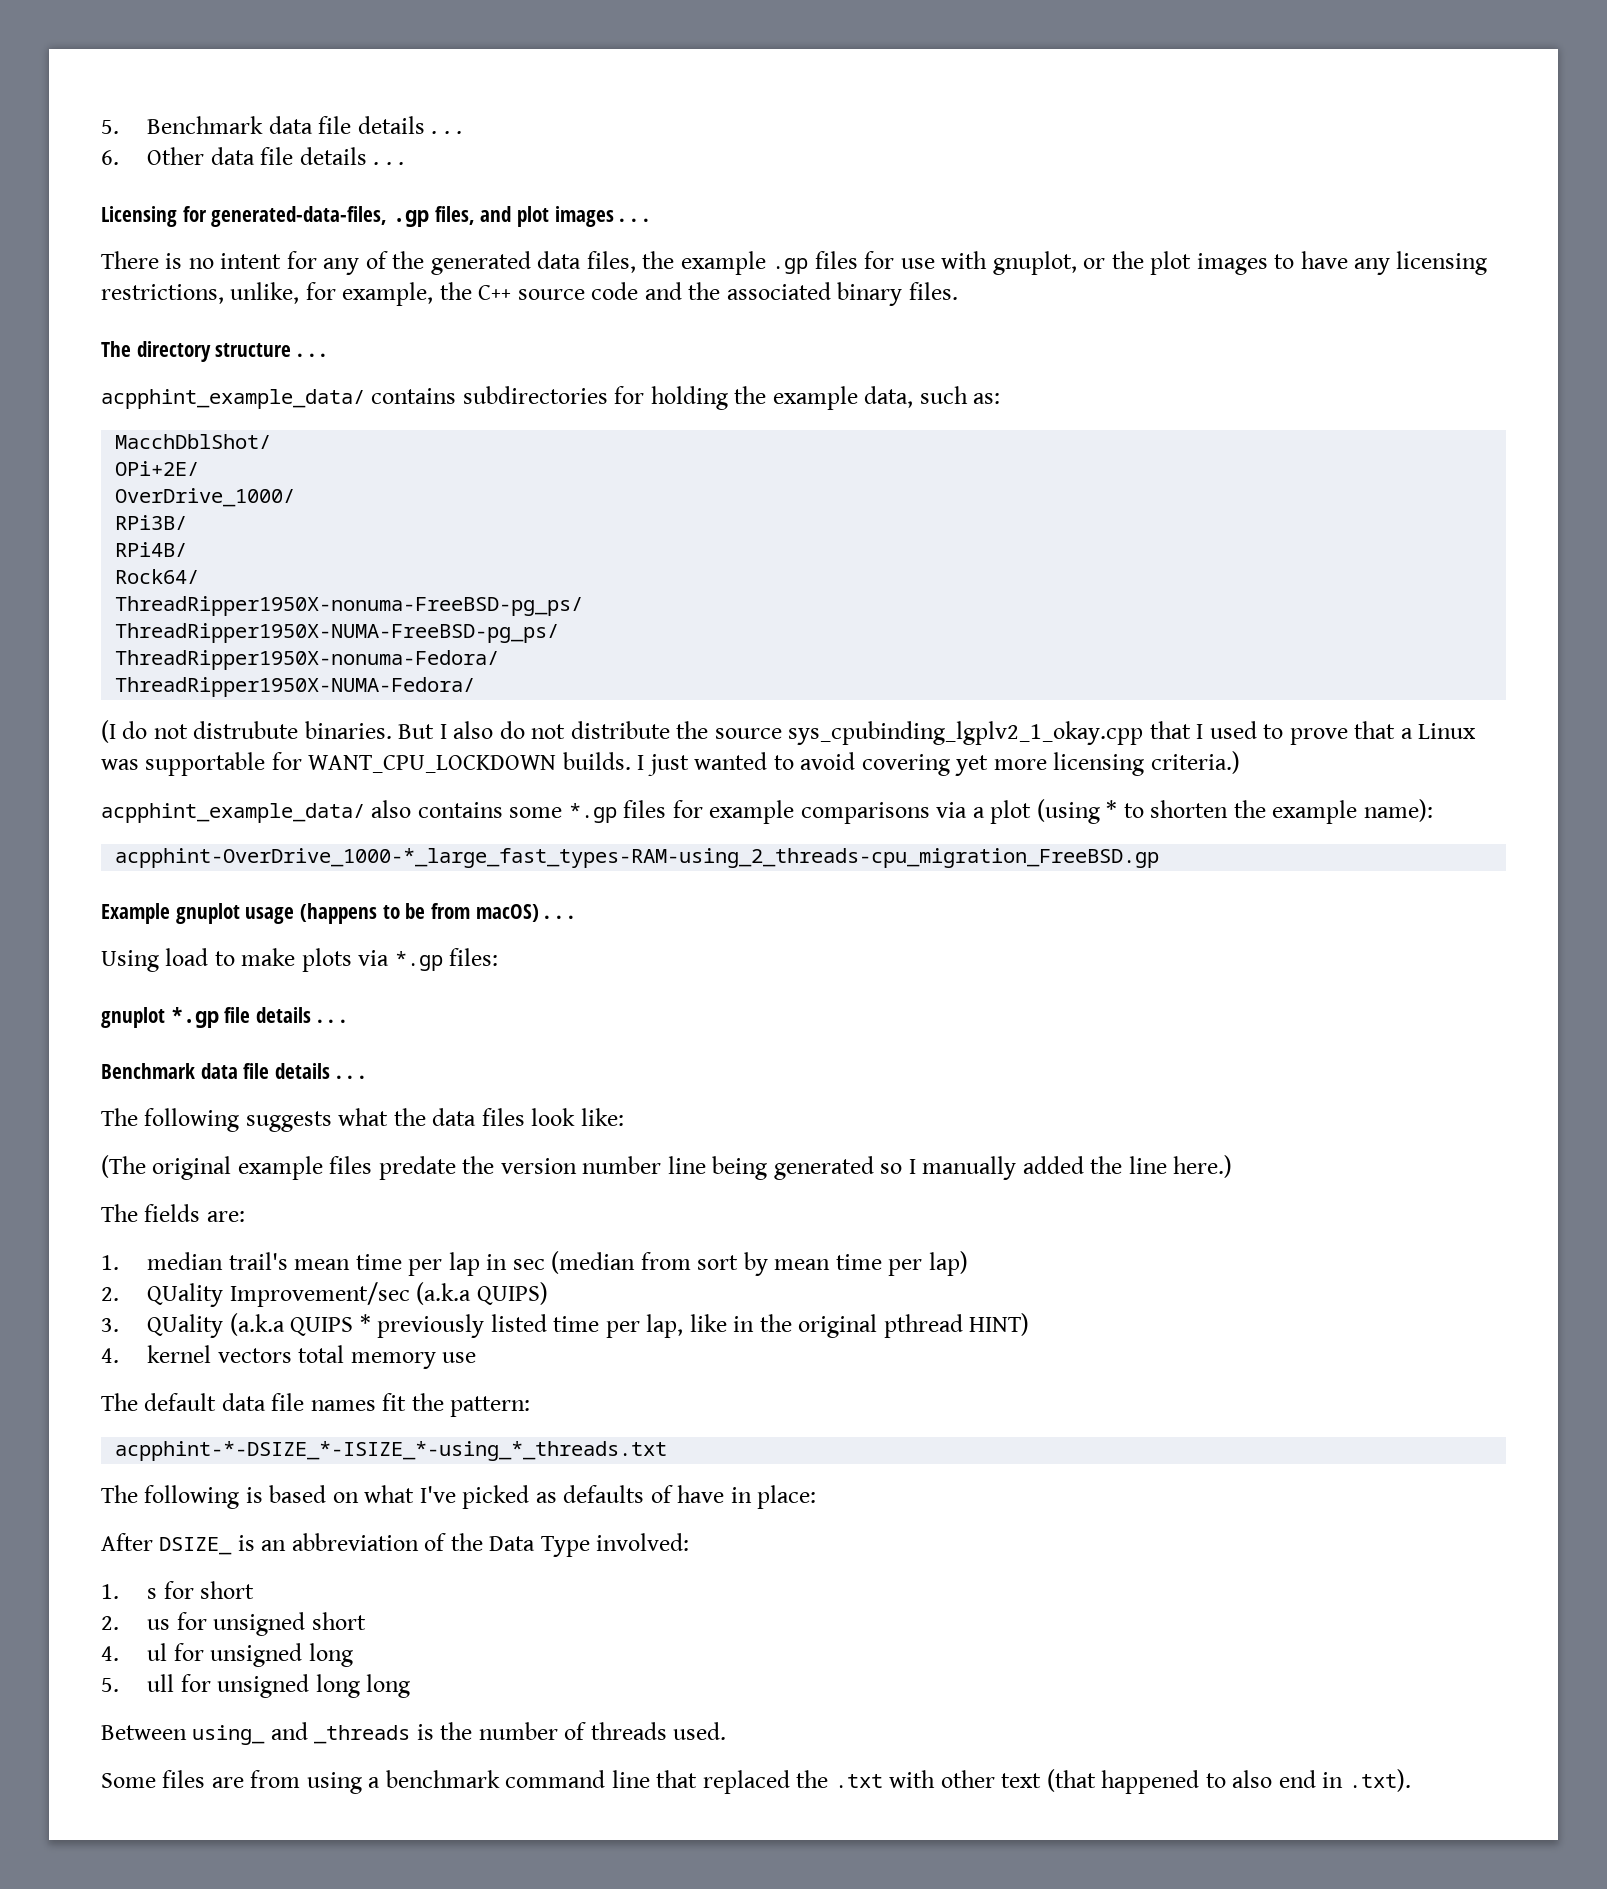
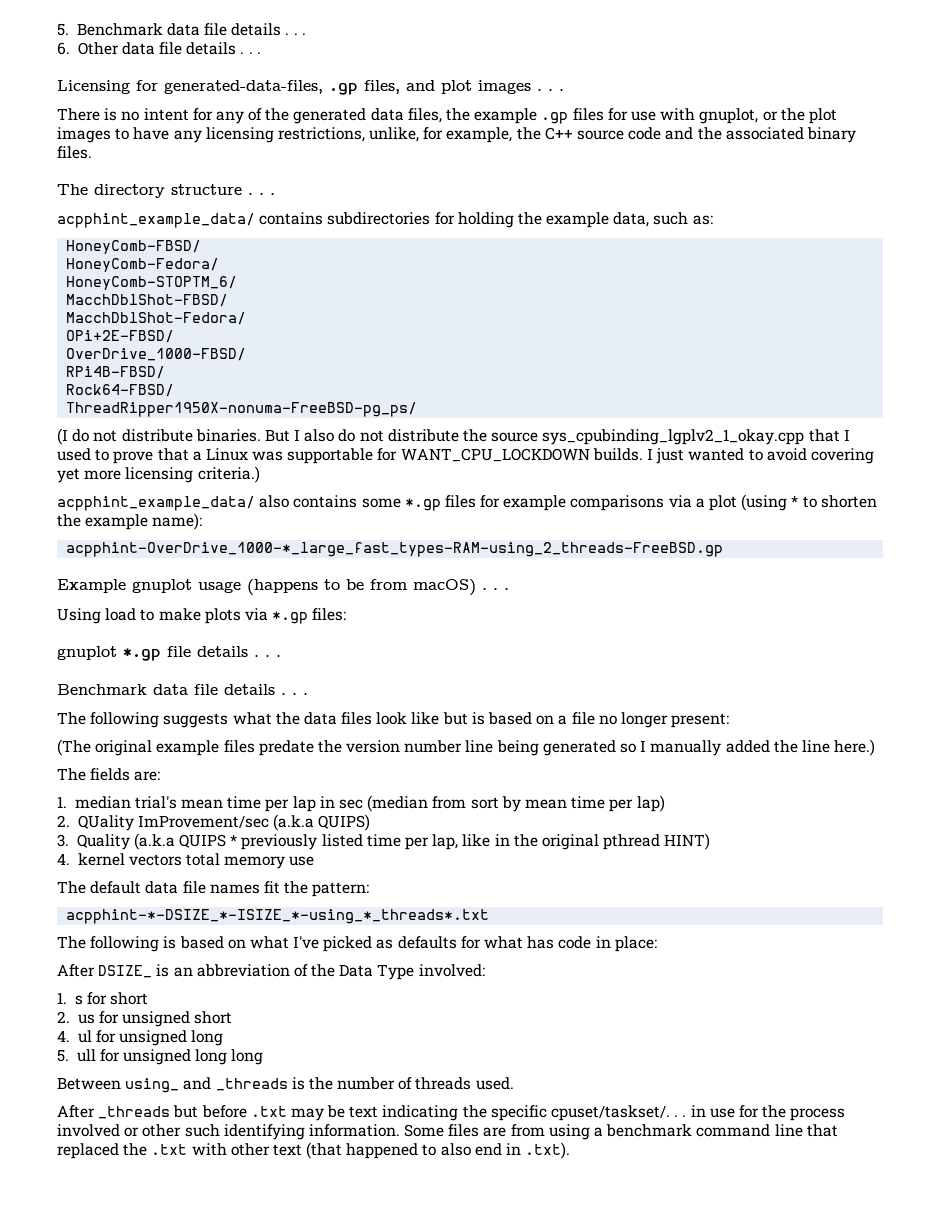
[115,434,272,449] [115,461,200,476] [115,488,296,507] [115,515,188,530] [115,542,188,557] [115,569,200,584] [115,596,584,616] [115,623,560,643] [115,650,500,670] [115,677,476,697] MacchDblShot/ // OPi+2E/ // OverDrive_1000/ // RPi3B/ // RPi4B/ // Rock64/ // ThreadRipper1950X-nonuma-FreeBSD-pg_ps/ // ThreadRipper1950X-NUMA-FreeBSD-pg_ps/ // ThreadRipper1950X-nonuma-Fedora/ // ThreadRipper1950X-NUMA-Fedora/ -> [66,240,202,254] [66,258,220,272] [66,276,238,290] [66,294,229,307] [66,312,247,325] [66,330,175,343] [66,348,247,361] [66,366,166,379] [66,384,175,397] [66,402,418,417] HoneyComb-FBSD/ // HoneyComb-Fedora/ // HoneyComb-STOPTM_6/ // MacchDblShot-FBSD/ // MacchDblShot-Fedora/ // OPi+2E-FBSD/ // OverDrive_1000-FBSD/ // RPi4B-FBSD/ // Rock64-FBSD/ // ThreadRipper1950X-nonuma-FreeBSD-pg_ps/
[193,721,299,739] distrubute -> [121,429,193,442] distribute
[115,848,1160,868] acpphint-OverDrive_1000-*_large_fast_types-RAM-using_2_threads-cpu_migration_FreeBSD.gp -> [66,542,724,557] acpphint-OverDrive_1000-*_large_fast_types-RAM-using_2_threads-FreeBSD.gp
[580,1108,624,1126] like: -> [411,712,730,728] like but is based on a file no longer present:
[228,1252,288,1270] trail's -> [134,796,177,809] trial's
[229,1282,410,1307] Improvement/sec -> [137,815,269,828] ImProvement/sec
[147,1314,224,1338] QUality -> [76,834,130,850] Quality
[115,1441,668,1461] acpphint-*-DSIZE_*-ISIZE_*-using_*_threads.txt -> [66,909,490,924] acpphint-*-DSIZE_*-ISIZE_*-using_*_threads*.txt
[650,1485,725,1503] of have -> [460,936,592,949] for what has code
(727, 1731) none -> [57,1105,846,1121] [57,1124,400,1140] After _threads but before .txt may be text indicating the specific cpuset/taskset/. . . in use for the process involved or other such identifying information.

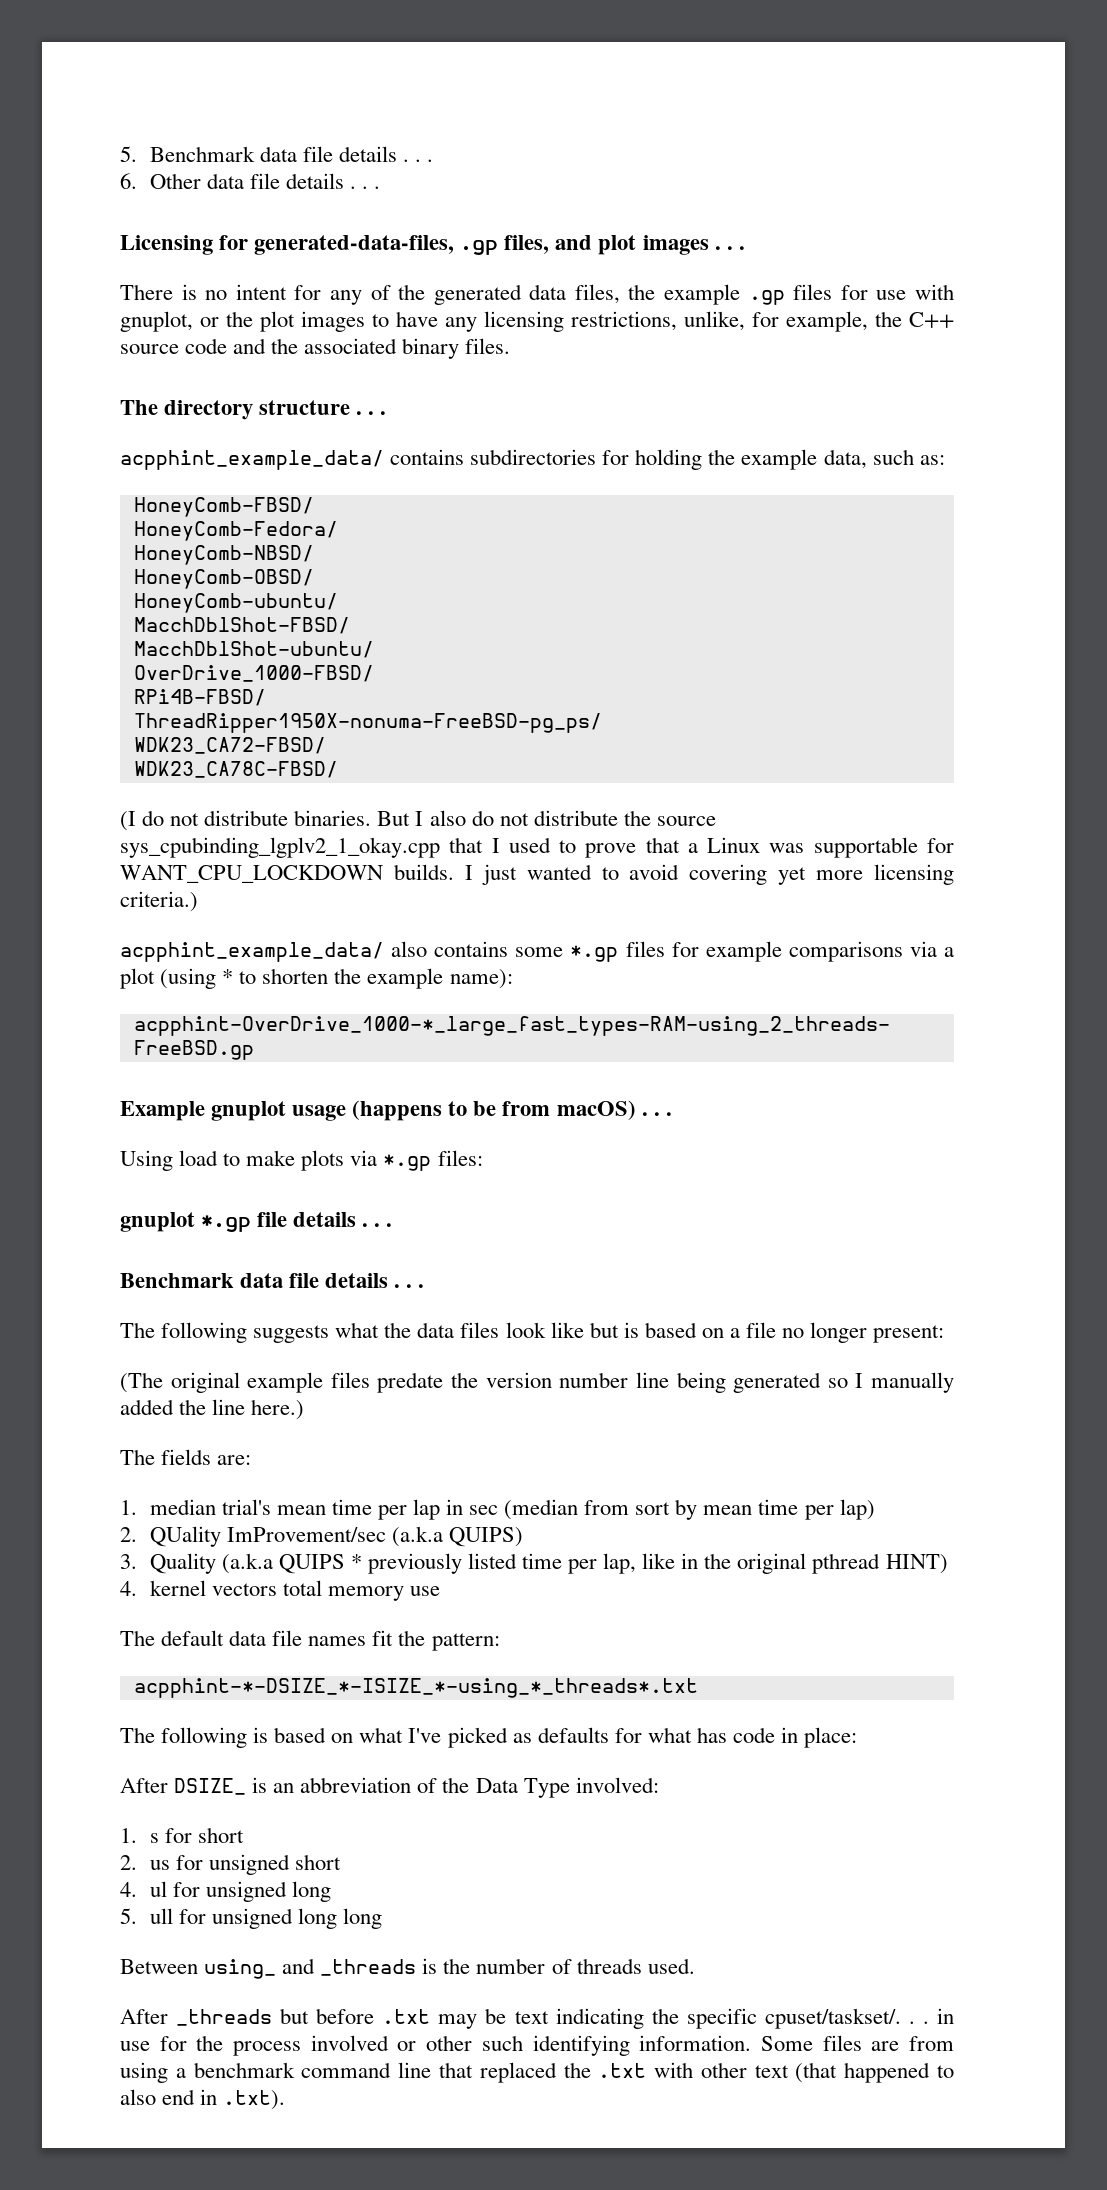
[66,276,238,290] HoneyComb-STOPTM_6/ -> [133,545,314,565] [133,569,314,589] [133,593,338,613] HoneyComb-NBSD/ // HoneyComb-OBSD/ // HoneyComb-ubuntu/
[66,312,247,325] [66,330,175,343] MacchDblShot-Fedora/ // OPi+2E-FBSD/ -> [133,641,374,658] MacchDblShot-ubuntu/
[66,384,175,397] [66,402,418,417] Rock64-FBSD/ // ThreadRipper1950X-nonuma-FreeBSD-pg_ps/ -> [133,713,602,733] [133,737,326,754] [133,761,338,778] ThreadRipper1950X-nonuma-FreeBSD-pg_ps/ // WDK23_CA72-FBSD/ // WDK23_CA78C-FBSD/

